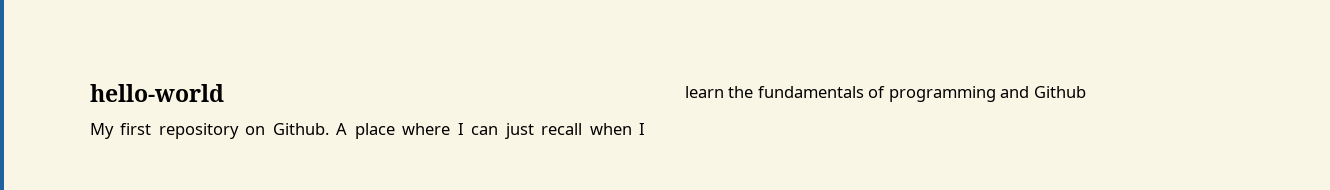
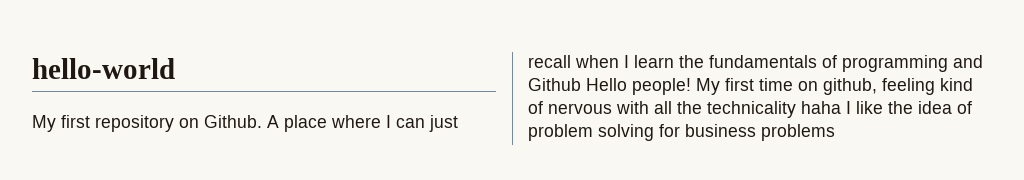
(1086, 92) none -> [586,78,973,95] [528,101,972,118] [528,124,835,141] Hello people! My first time on github, feeling kind of nervous with all the technicality haha I like the idea of problem solving for business problems

